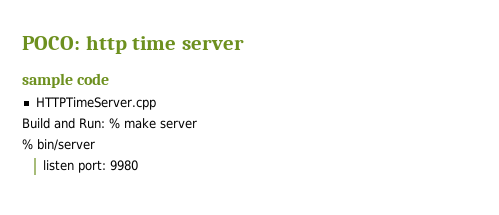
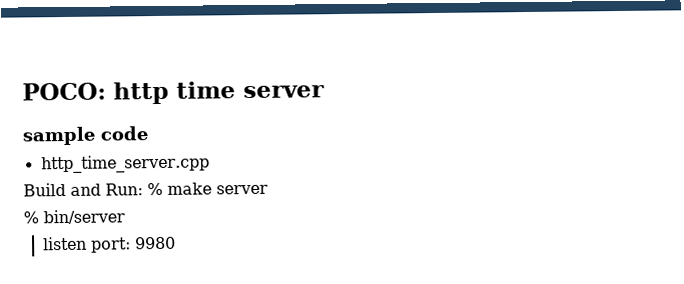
[35,97,156,110] HTTPTimeServer.cpp -> [40,154,210,174] http_time_server.cpp

